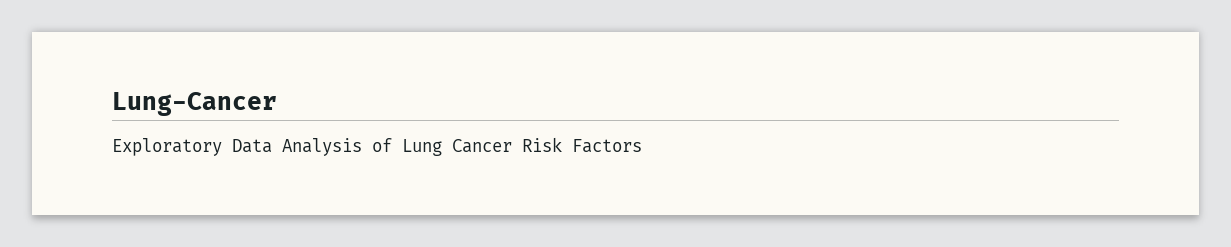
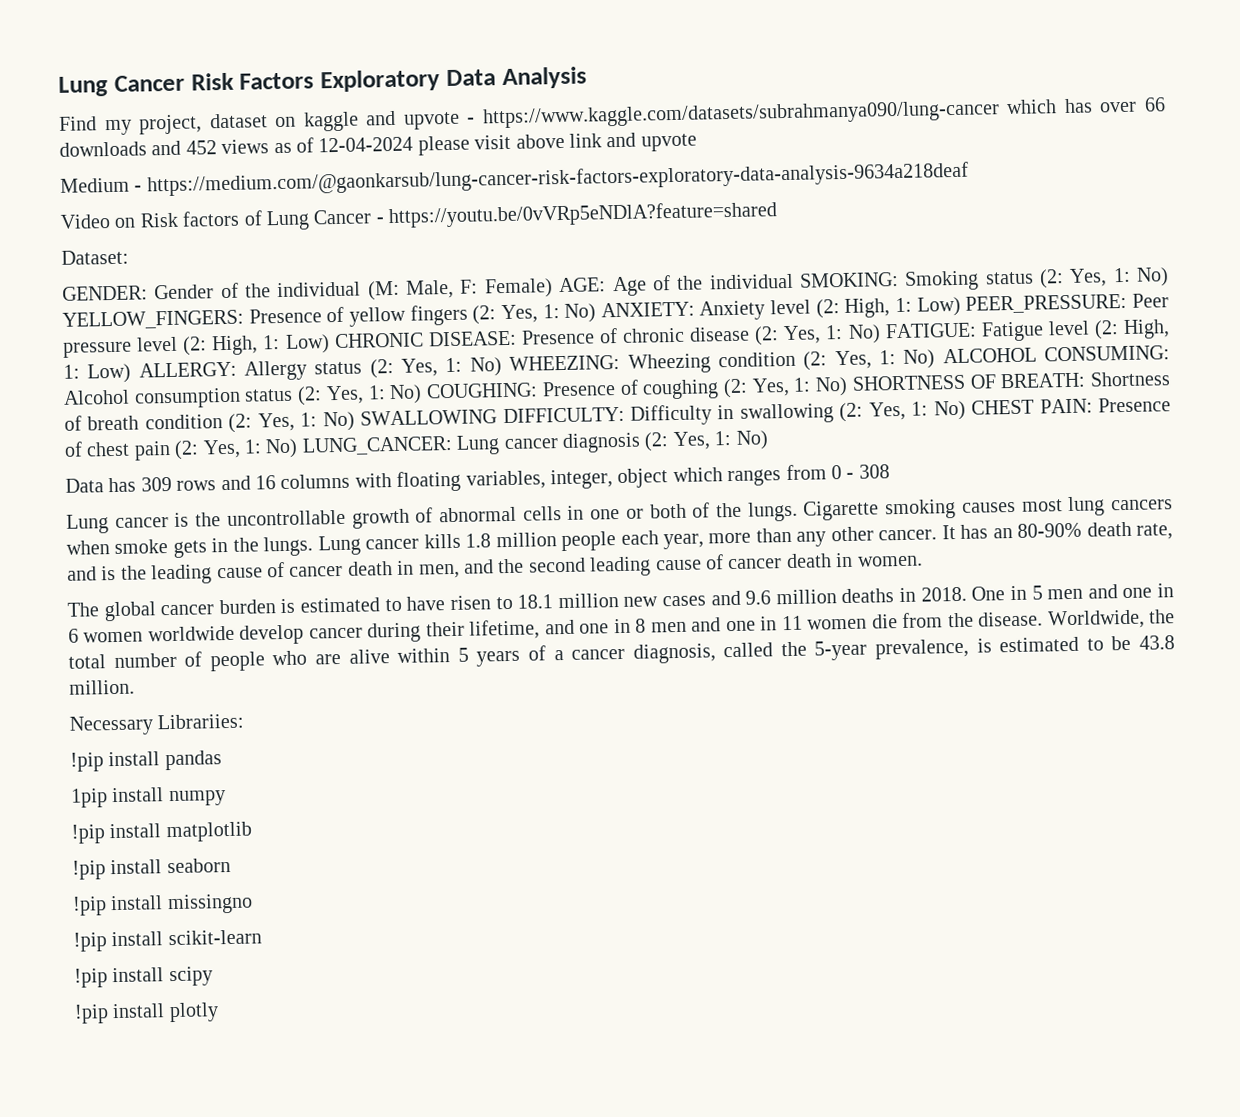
[112,92,277,116] [112,137,642,156] Lung-Cancer // Exploratory Data Analysis of Lung Cancer Risk Factors -> [58,66,587,97] [59,97,1166,136] [59,132,697,157] [60,161,969,197] [60,201,779,231] [61,249,129,265] [62,267,1169,301] [62,293,1169,330] [63,319,1170,358] [63,345,1171,384] [63,371,1171,409] [64,397,1171,433] [64,430,769,461] [65,464,890,493] [66,496,1173,534] [66,521,1174,558] [67,552,923,585] [67,583,1174,622] [68,609,1176,645] [68,635,1176,672] [69,679,135,695] [69,713,245,736] [70,750,222,772] [71,787,226,808] [71,821,252,844] [72,857,231,880] [72,893,253,916] [73,929,262,952] [74,966,213,988] [74,1002,219,1024] Lung Cancer Risk Factors Exploratory Data Analysis // Find my project, dataset on kaggle and upvote - https://www.kaggle.com/datasets/subrahmanya090/lung-cancer which has over 66 downloads and 452 views as of 12-04-2024 please visit above link and upvote // Medium - https://medium.com/@gaonkarsub/lung-cancer-risk-factors-exploratory-data-analysis-9634a218deaf // Video on Risk factors of Lung Cancer - https://youtu.be/0vVRp5eNDlA?feature=shared // Dataset: // GENDER: Gender of the individual (M: Male, F: Female) AGE: Age of the individual SMOKING: Smoking status (2: Yes, 1: No) YELLOW_FINGERS: Presence of yellow fingers (2: Yes, 1: No) ANXIETY: Anxiety level (2: High, 1: Low) PEER_PRESSURE: Peer pressure level (2: High, 1: Low) CHRONIC DISEASE: Presence of chronic disease (2: Yes, 1: No) FATIGUE: Fatigue level (2: High, 1: Low) ALLERGY: Allergy status (2: Yes, 1: No) WHEEZING: Wheezing condition (2: Yes, 1: No) ALCOHOL CONSUMING: Alcohol consumption status (2: Yes, 1: No) COUGHING: Presence of coughing (2: Yes, 1: No) SHORTNESS OF BREATH: Shortness of breath condition (2: Yes, 1: No) SWALLOWING DIFFICULTY: Difficulty in swallowing (2: Yes, 1: No) CHEST PAIN: Presence of chest pain (2: Yes, 1: No) LUNG_CANCER: Lung cancer diagnosis (2: Yes, 1: No) // Data has 309 rows and 16 columns with floating variables, integer, object which ranges from 0 - 308 // Lung cancer is the uncontrollable growth of abnormal cells in one or both of the lungs. Cigarette smoking causes most lung cancers when smoke gets in the lungs. Lung cancer kills 1.8 million people each year, more than any other cancer. It has an 80-90% death rate, and is the leading cause of cancer death in men, and the second leading cause of cancer death in women. // The global cancer burden is estimated to have risen to 18.1 million new cases and 9.6 million deaths in 2018. One in 5 men and one in 6 women worldwide develop cancer during their lifetime, and one in 8 men and one in 11 women die from the disease. Worldwide, the total number of people who are alive within 5 years of a cancer diagnosis, called the 5-year prevalence, is estimated to be 43.8 million. // Necessary Librariies: // !pip install pandas // 1pip install numpy // !pip install matplotlib // !pip install seaborn // !pip install missingno // !pip install scikit-learn // !pip install scipy // !pip install plotly

